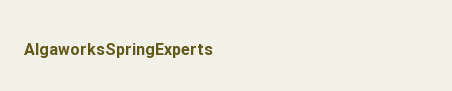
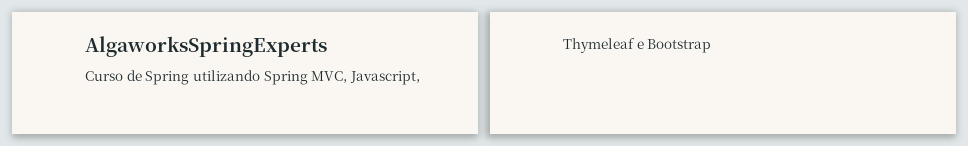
(213, 50) none -> [85,70,420,85] [563,38,712,53] // Curso de Spring utilizando Spring MVC, Javascript, Thymeleaf e Bootstrap

